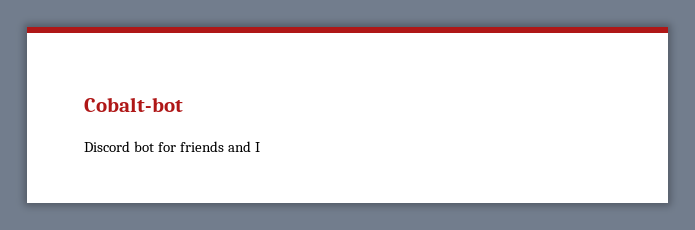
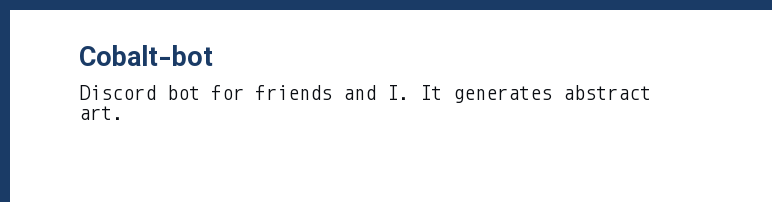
[254,142,260,152] I -> [387,85,651,103] [79,106,123,120] I. It generates abstract art.

